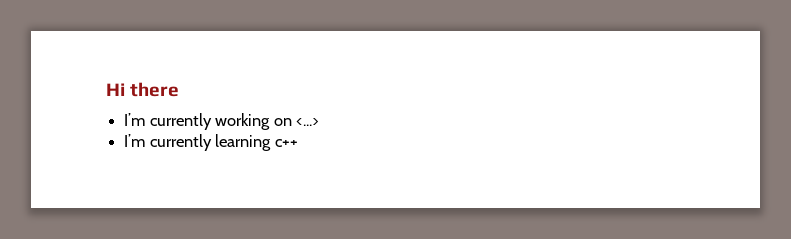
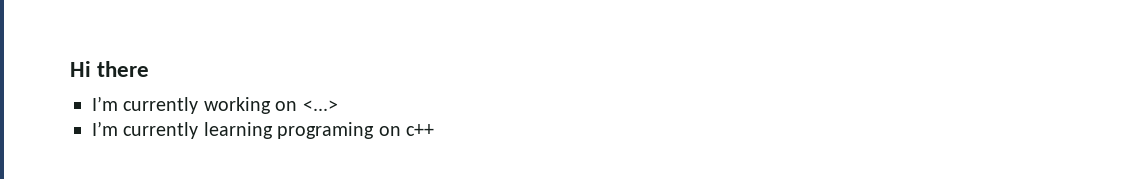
(272, 142) none -> [277,122,401,139] programing on

